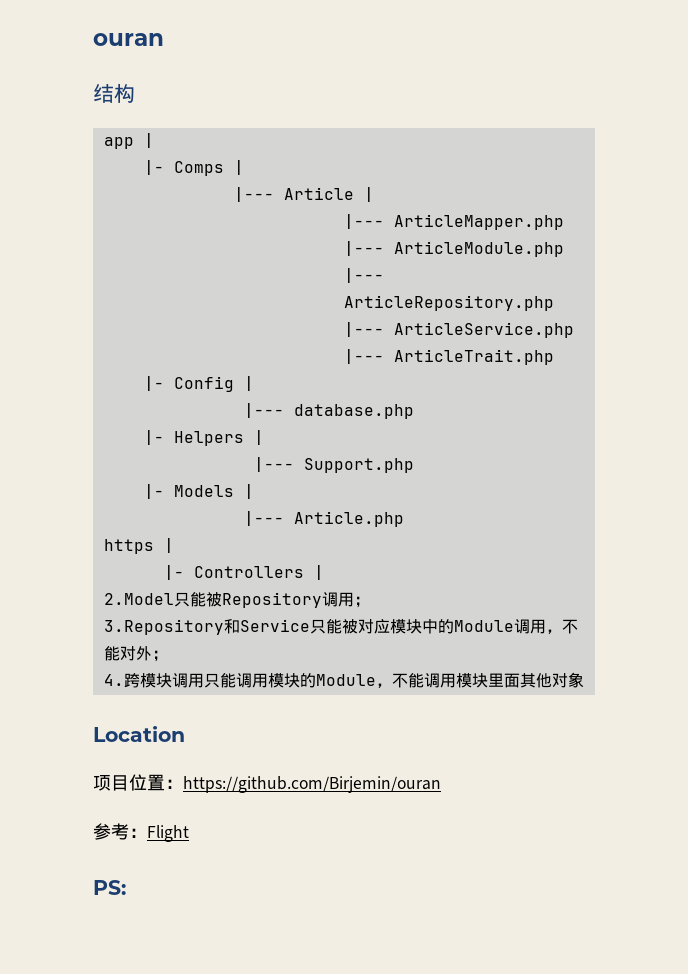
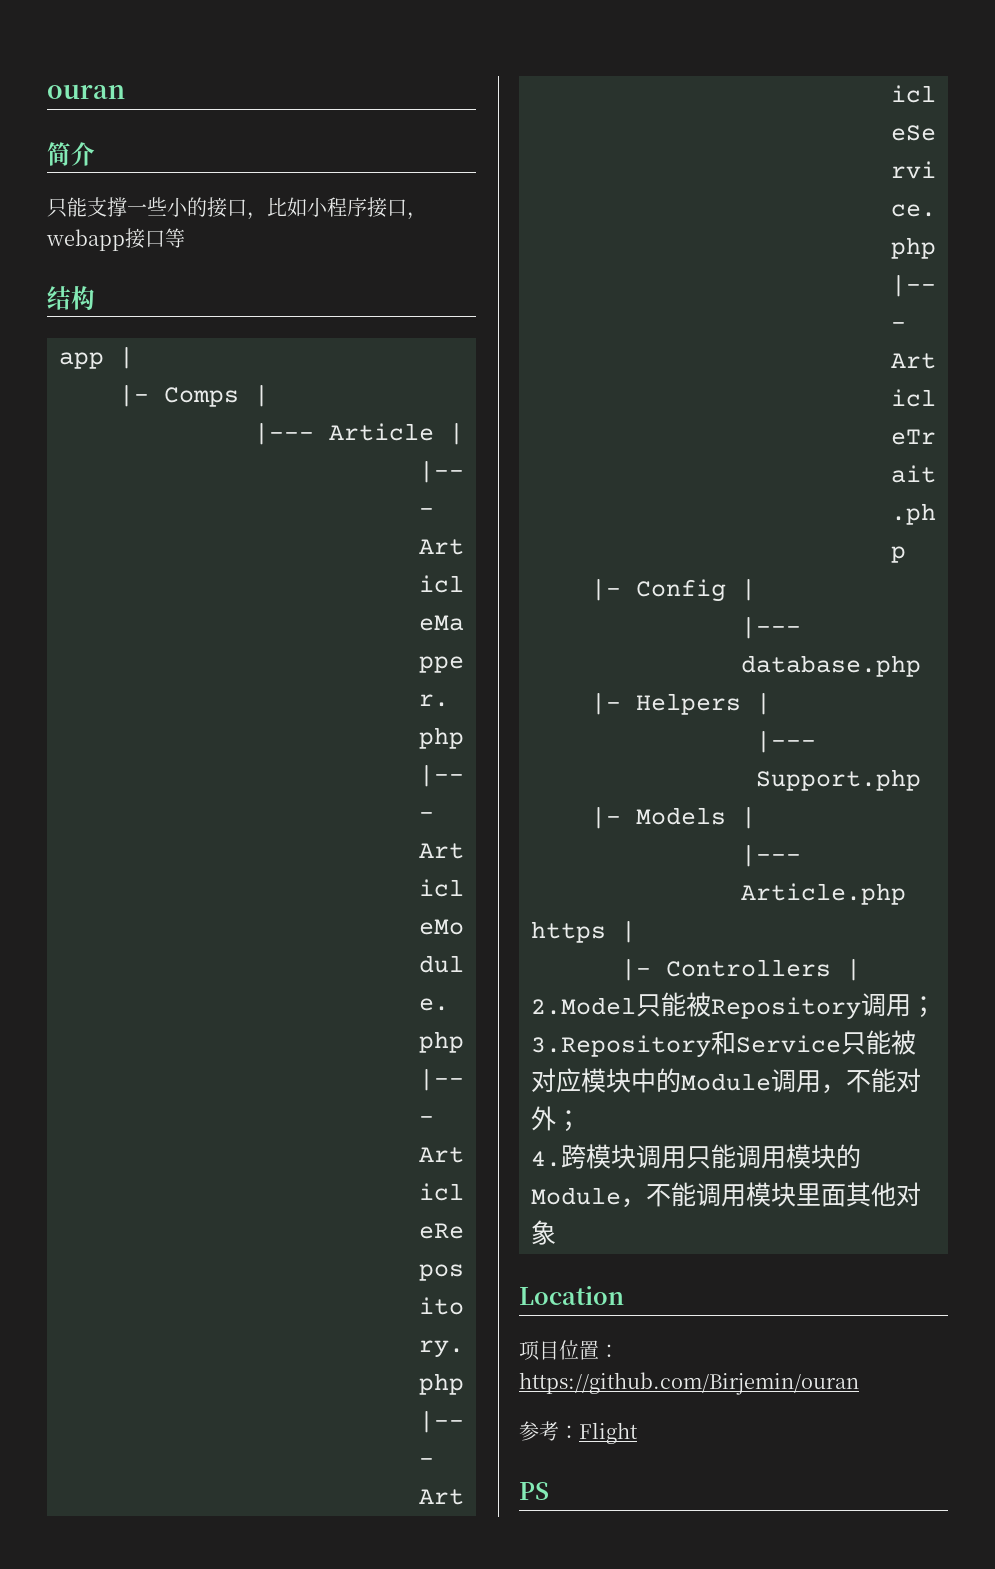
(164, 39) none -> [47,142,95,166] [47,197,427,220] [46,228,185,251] // 简介 // 只能支撑一些小的接口，比如小程序接口，webapp接口等
[93,880,126,895] PS: -> [519,1482,549,1500] PS

